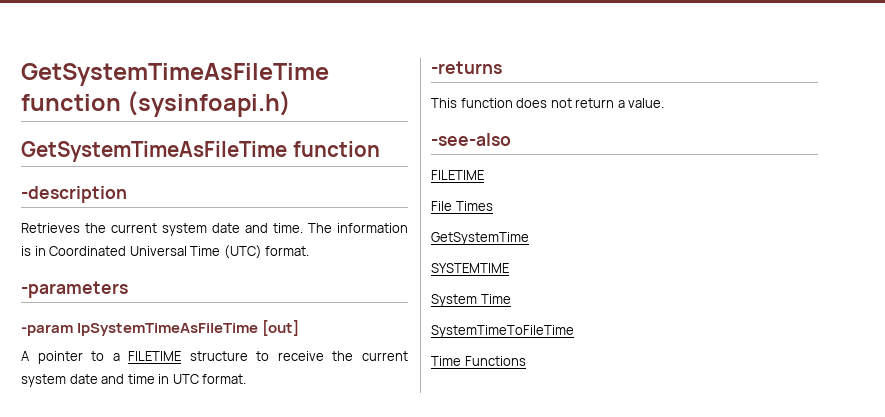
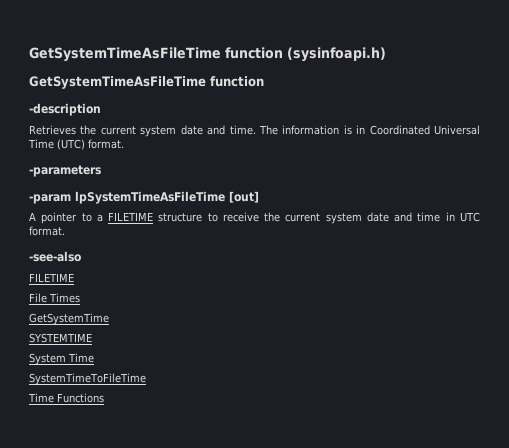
[431,61,502,74] [431,98,665,108] // -returns // This function does not return a value. -> (65, 231) none

